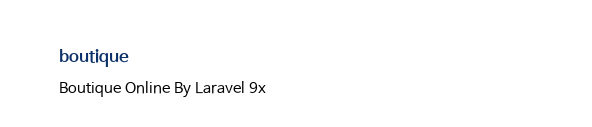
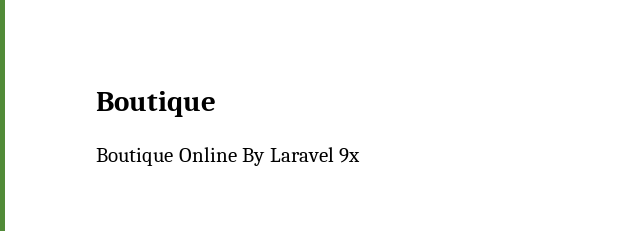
[59,49,129,67] boutique -> [96,91,216,117] Boutique

